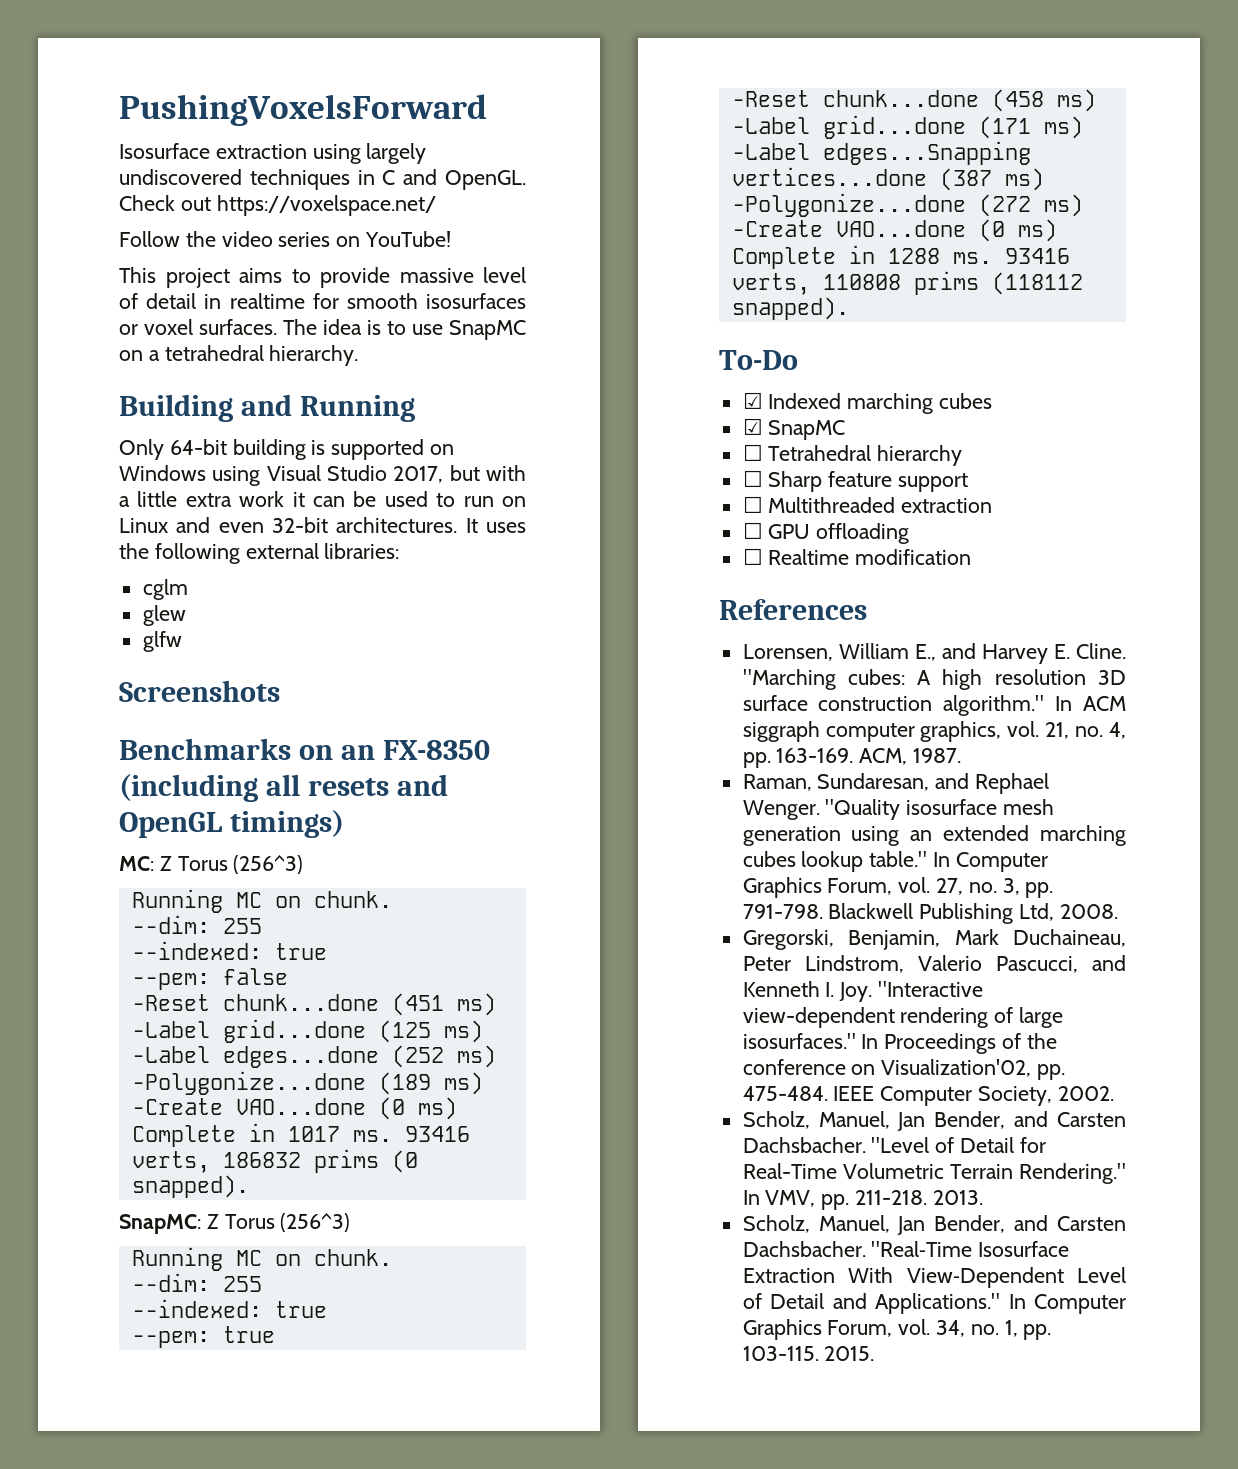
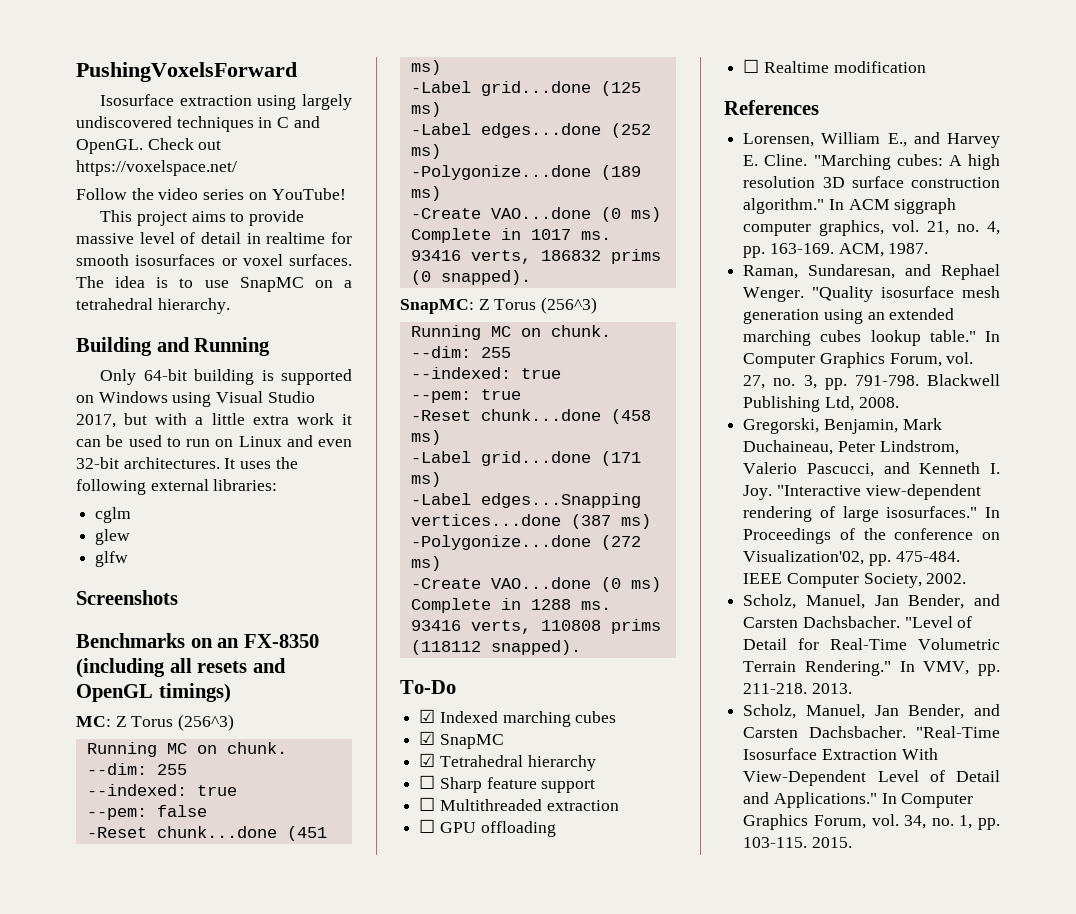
[742,444,763,461] ☐ -> [419,753,436,767] ☑

